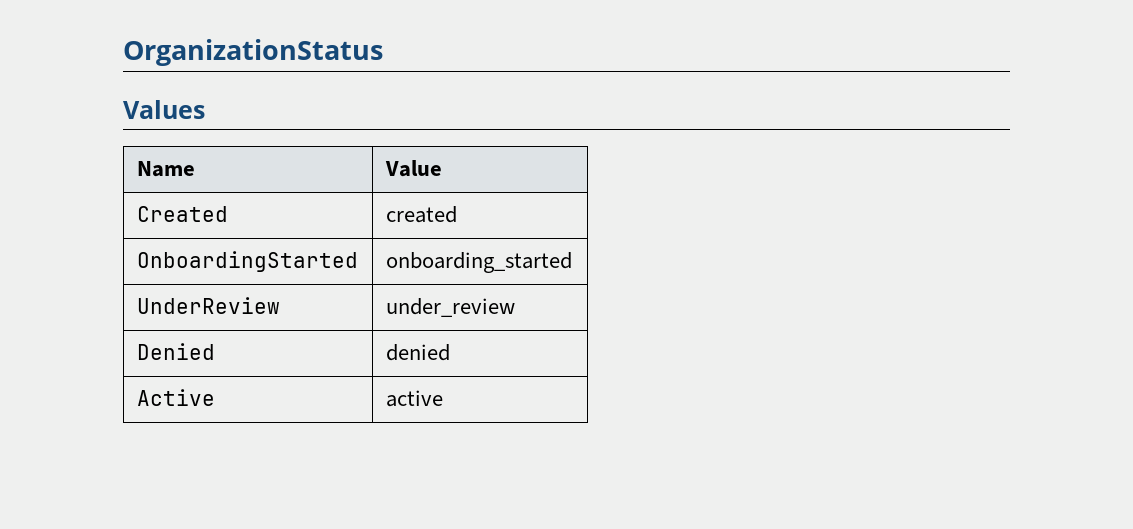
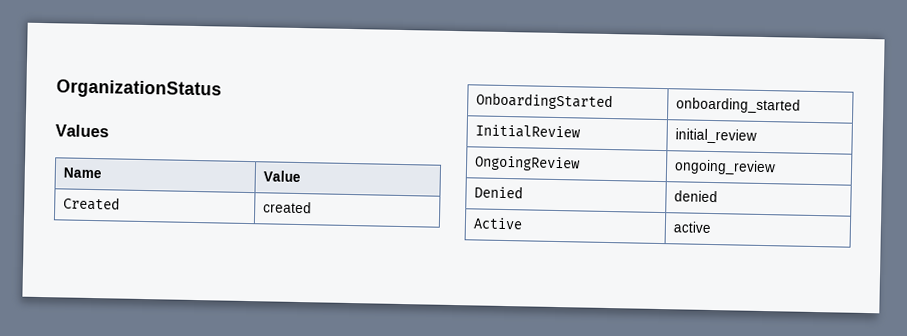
[136,297,280,314] [385,298,515,317] UnderReview | under_review -> [475,124,582,139] [675,128,758,144] [474,155,582,172] [674,159,777,176] InitialReview | initial_review // OngoingReview | ongoing_review

